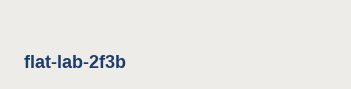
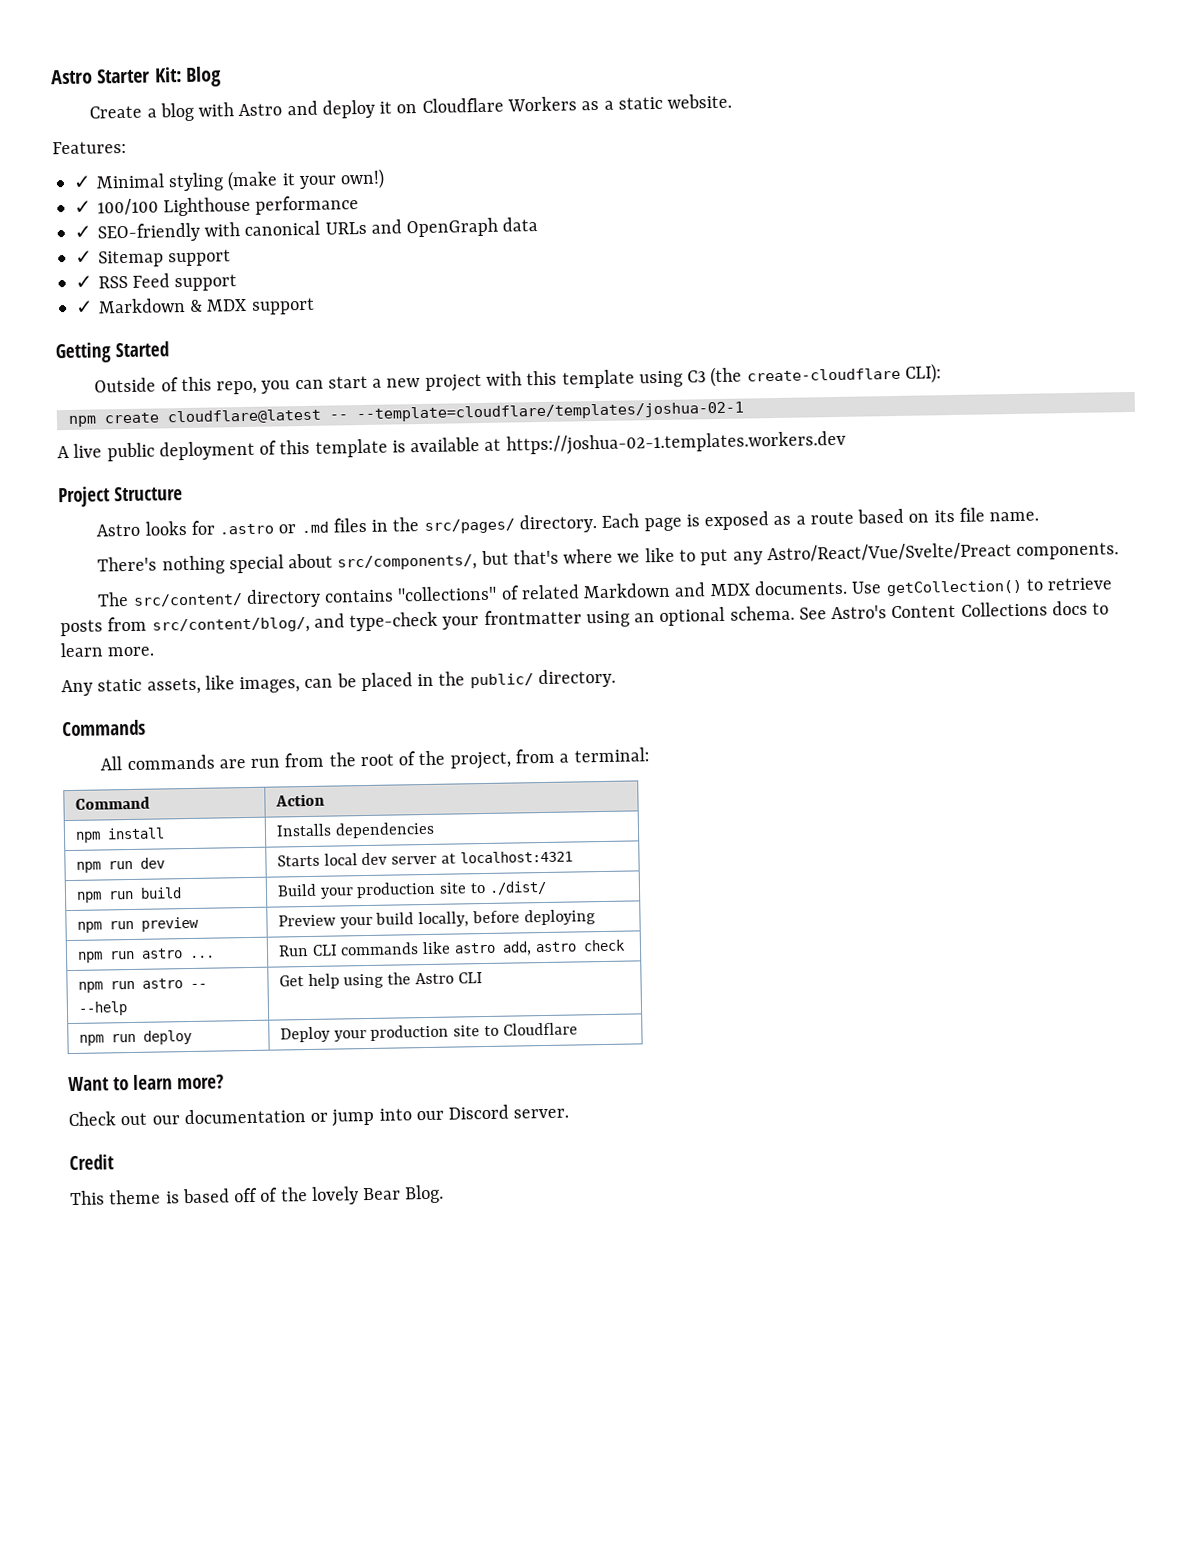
[24,55,126,68] flat-lab-2f3b -> [51,66,221,87] [89,93,733,122] [52,140,127,155] [73,168,386,192] [74,195,360,217] [74,216,539,243] [75,249,231,268] [75,273,238,292] [75,297,315,315] [55,341,169,364] [94,363,942,395] [67,401,744,427] [57,430,846,462] [58,486,183,508] [96,507,1040,537] [97,542,1120,575] [97,577,1113,609] [60,600,1110,637] [60,642,155,658] [61,668,616,697] [62,719,146,737] [100,747,650,771] [75,796,151,810] [275,793,326,807] [75,827,166,843] [276,821,435,839] [76,857,166,873] [277,850,573,867] [76,887,183,903] [277,880,547,899] [77,916,200,933] [278,909,596,929] [77,948,216,963] [278,939,626,957] [78,978,208,993] [78,1001,129,1016] [279,972,483,990] [79,1029,193,1046] [280,1022,578,1043] [68,1074,224,1092] [68,1104,570,1127] [69,1154,114,1171] [70,1184,445,1206] Astro Starter Kit: Blog // Create a blog with Astro and deploy it on Cloudflare Workers as a static website. // Features: // ✓ Minimal styling (make it your own!) // ✓ 100/100 Lighthouse performance // ✓ SEO-friendly with canonical URLs and OpenGraph data // ✓ Sitemap support // ✓ RSS Feed support // ✓ Markdown & MDX support // Getting Started // Outside of this repo, you can start a new project with this template using C3 (the create-cloudflare CLI): // npm create cloudflare@latest -- --template=cloudflare/templates/joshua-02-1 // A live public deployment of this template is available at https://joshua-02-1.templates.workers.dev // Project Structure // Astro looks for .astro or .md files in the src/pages/ directory. Each page is exposed as a route based on its file name. // There's nothing special about src/components/, but that's where we like to put any Astro/React/Vue/Svelte/Preact components. // The src/content/ directory contains "collections" of related Markdown and MDX documents. Use getCollection() to retrieve posts from src/content/blog/, and type-check your frontmatter using an optional schema. See Astro's Content Collections docs to learn more. // Any static assets, like images, can be placed in the public/ directory. // Commands // All commands are run from the root of the project, from a terminal: // Command | Action // npm install | Installs dependencies // npm run dev | Starts local dev server at localhost:4321 // npm run build | Build your production site to ./dist/ // npm run preview | Preview your build locally, before deploying // npm run astro ... | Run CLI commands like astro add, astro check // npm run astro -- --help | Get help using the Astro CLI // npm run deploy | Deploy your production site to Cloudflare // Want to learn more? // Check out our documentation or jump into our Discord server. // Credit // This theme is based off of the lovely Bear Blog.

